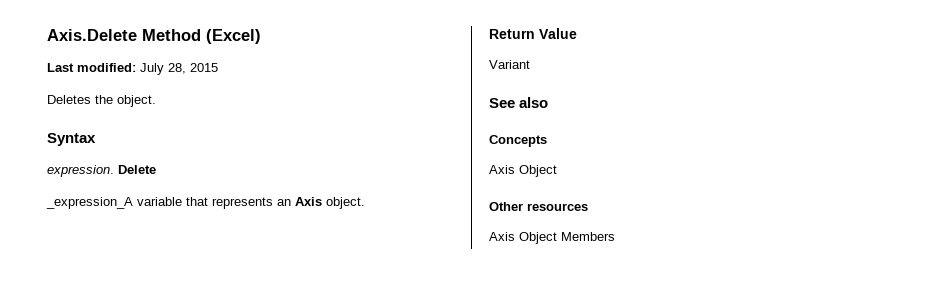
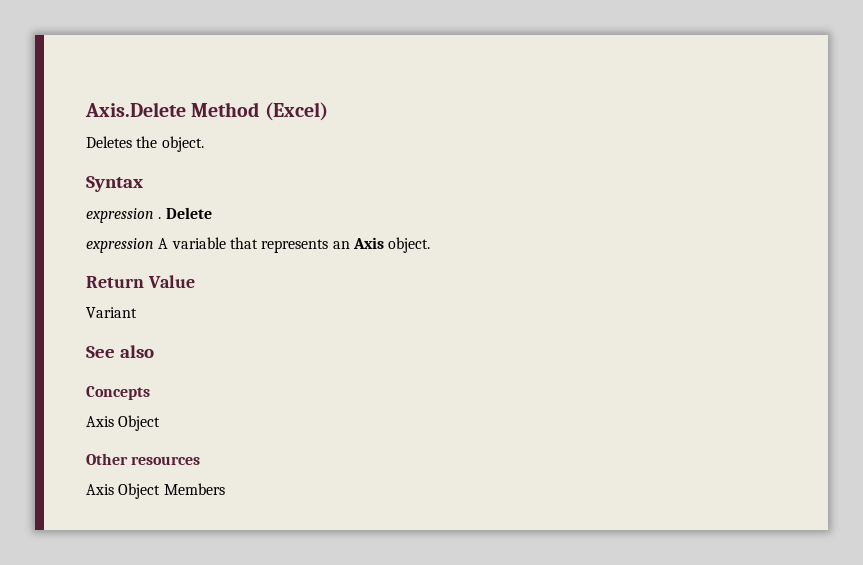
[47,63,218,75] // Last modified: July 28, 2015 -> (328, 111) none
[47,165,114,177] expression. -> [86,208,162,223] expression .
[46,197,133,209] _expression_A -> [86,238,169,253] expression A

